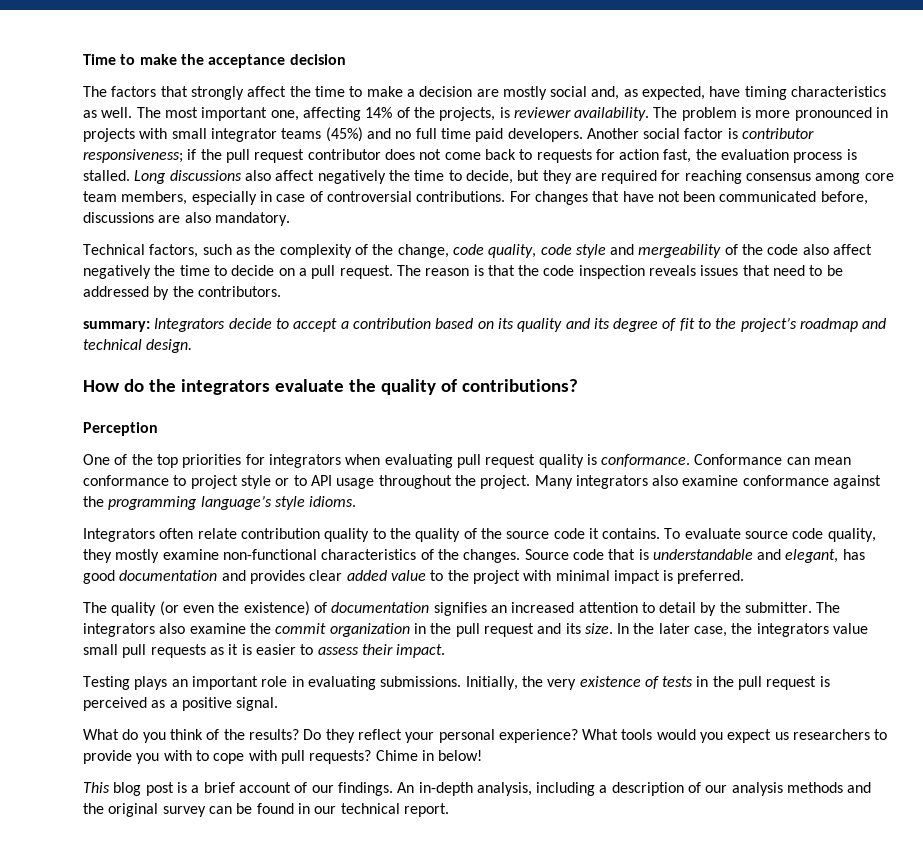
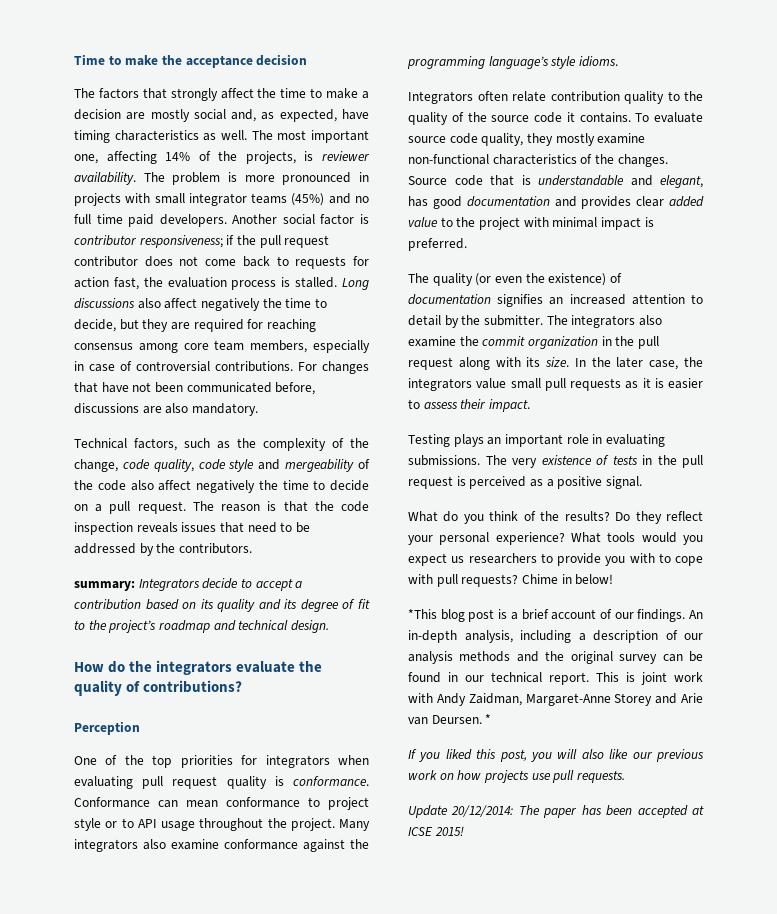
[537,623,562,634] and -> [458,357,521,370] along with
[465,676,543,690] Initially, the -> [485,455,507,465] The
[83,782,110,793] This -> [408,609,437,619] *This
(449, 810) none -> [596,672,703,685] [408,693,703,706] [408,714,492,725] [408,749,704,762] [408,770,625,783] [408,805,704,818] [408,826,464,836] This is joint work with Andy Zaidman, Margaret-Anne Storey and Arie van Deursen. * // If you liked this post, you will also like our previous work on how projects use pull requests. // Update 20/12/2014: The paper has been accepted at ICSE 2015!

